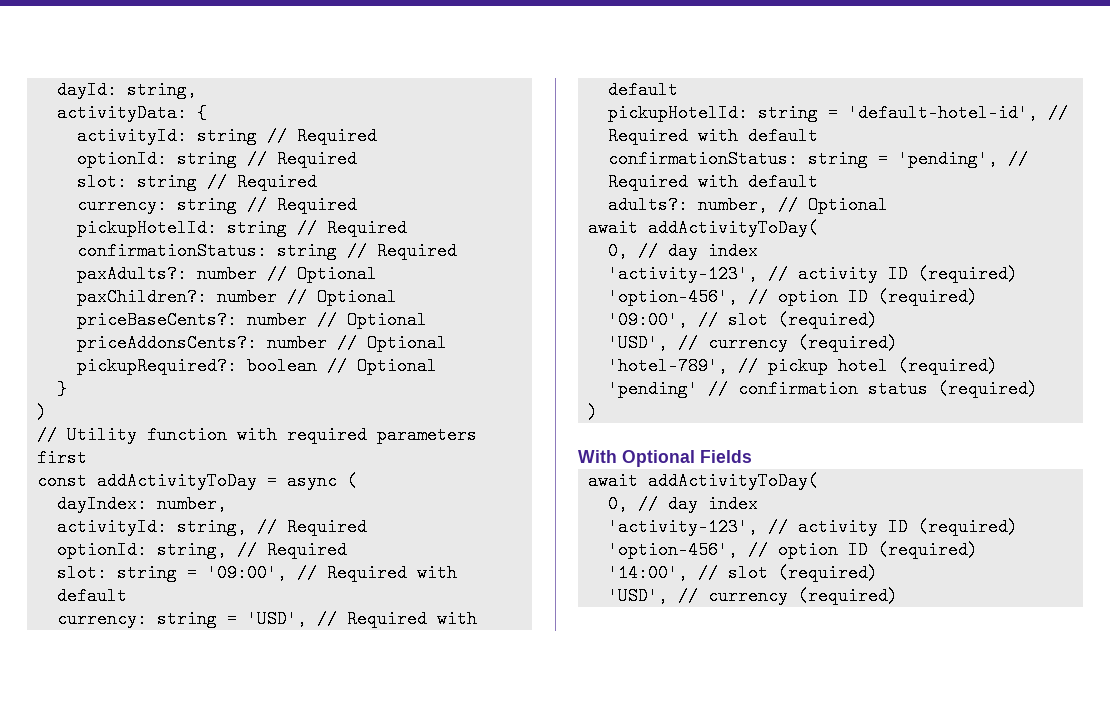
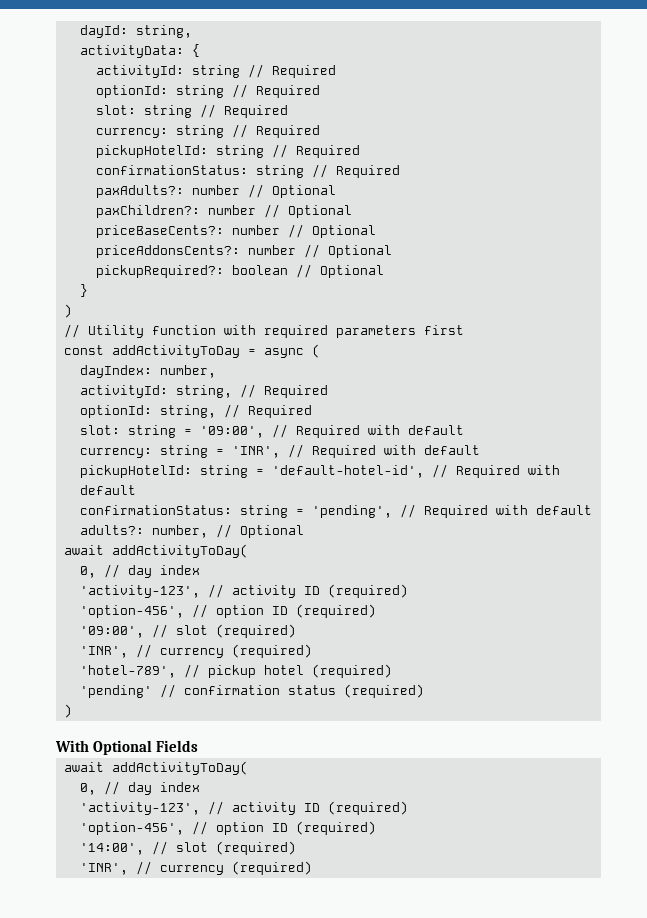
[246,610,307,628] 'USD', -> [231,446,280,458] 'INR',
[607,334,668,352] 'USD', -> [79,646,128,658] 'INR',
[607,587,668,605] 'USD', -> [79,863,128,875] 'INR',

